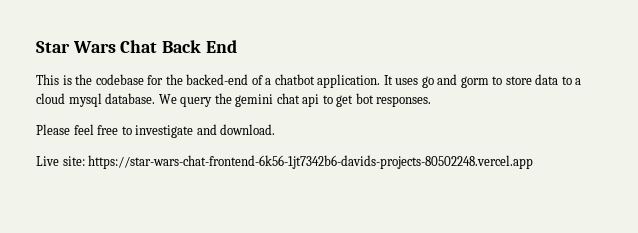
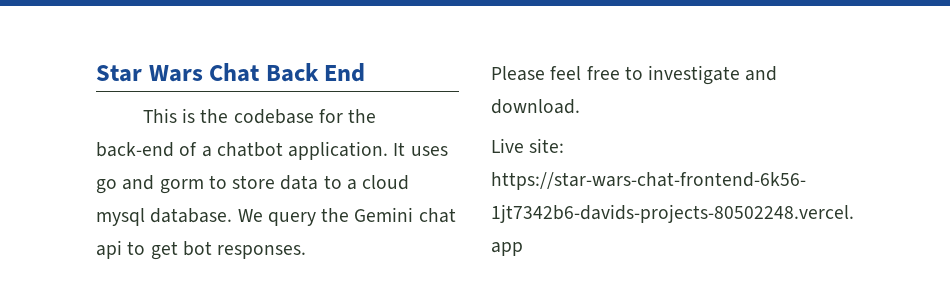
[186,74,249,85] backed-end -> [96,142,174,157] back-end
[235,94,274,107] gemini -> [354,207,414,222] Gemini

